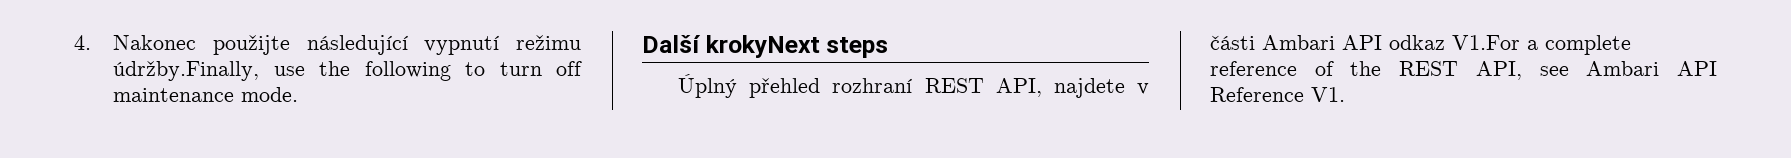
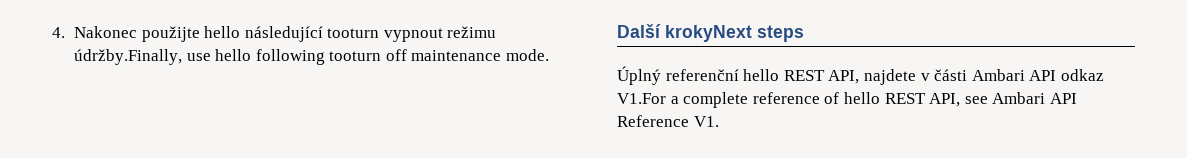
[306,35,581,55] [113,61,542,81] následující vypnutí režimu údržby.Finally, use the following to turn -> [204,26,497,42] [73,49,382,65] hello následující tooturn vypnout režimu údržby.Finally, use hello following tooturn
[749,78,913,98] přehled rozhraní -> [665,69,780,81] referenční hello
[1350,61,1382,76] the -> [843,92,880,104] hello

